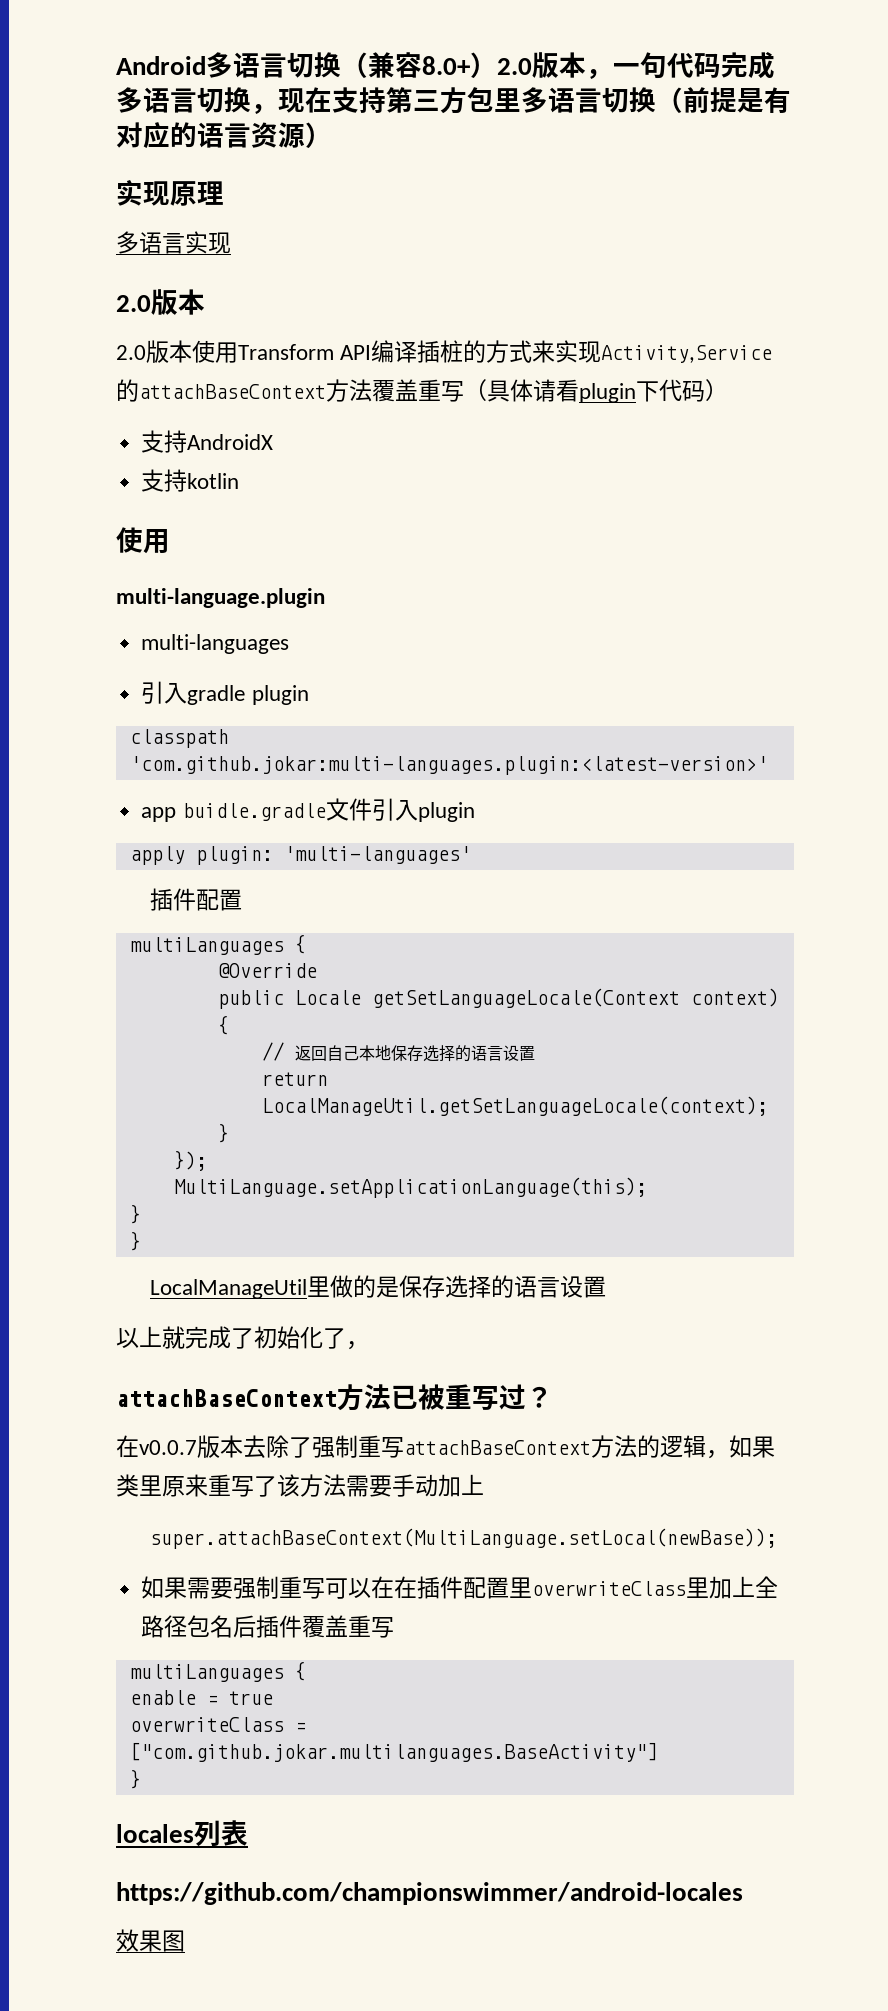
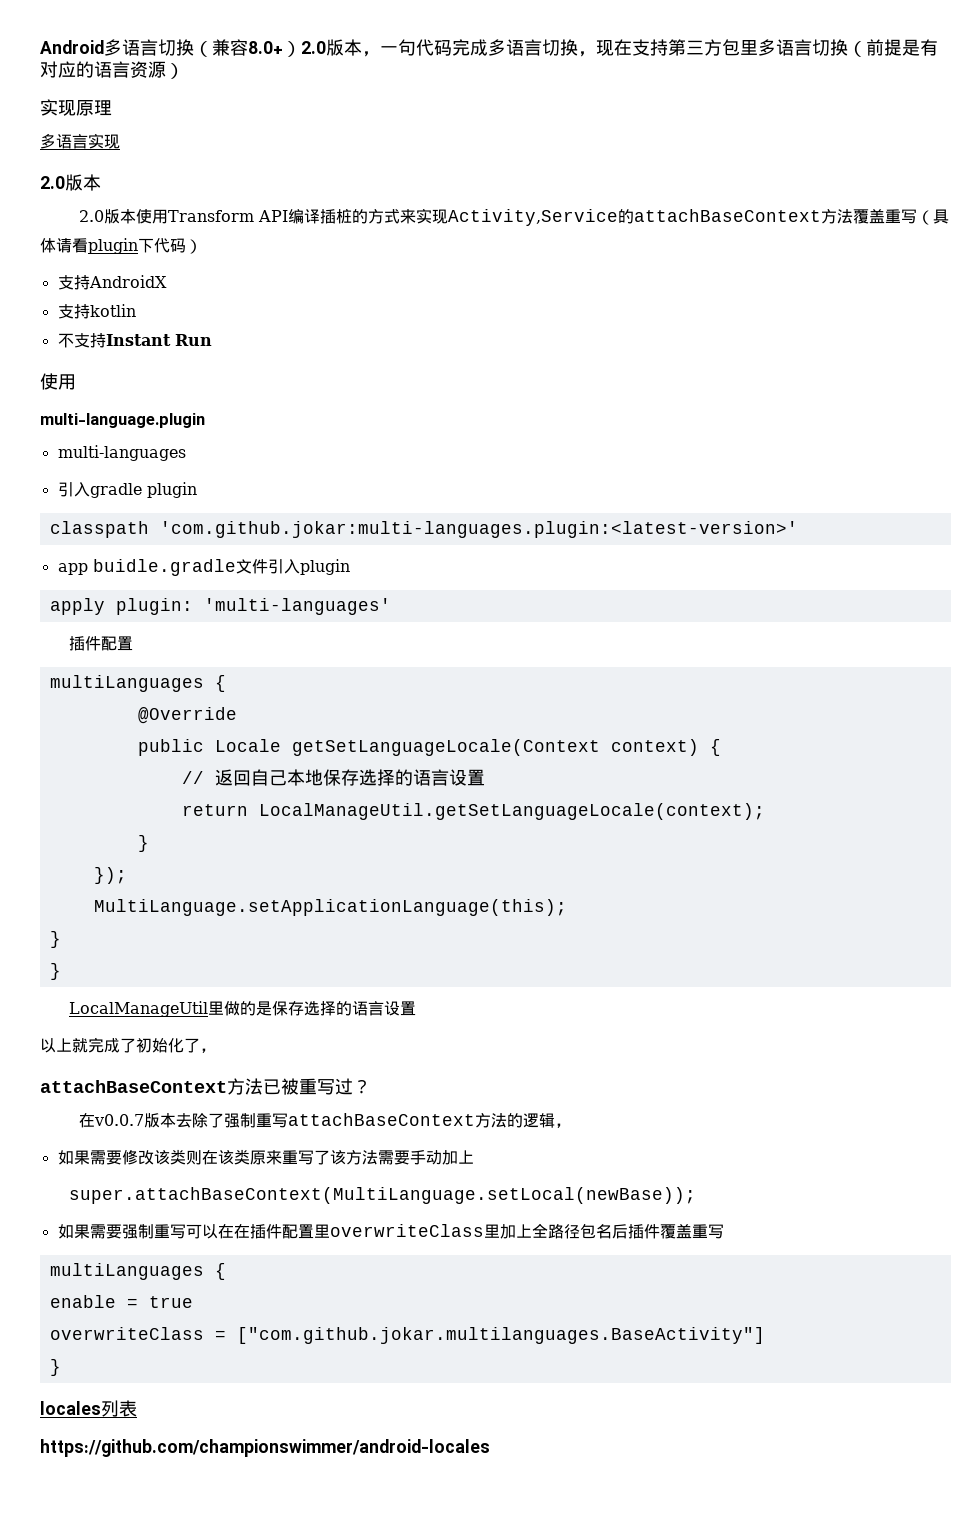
(240, 481) none -> [57,333,212,348] // 不支持Instant Run
[729,1435,775,1458] [116,1474,162,1497] 如果类里 -> [57,1149,250,1165] // 如果需要修改该类则在该类
[116,1929,185,1952] // 效果图 -> (490, 1448) none

